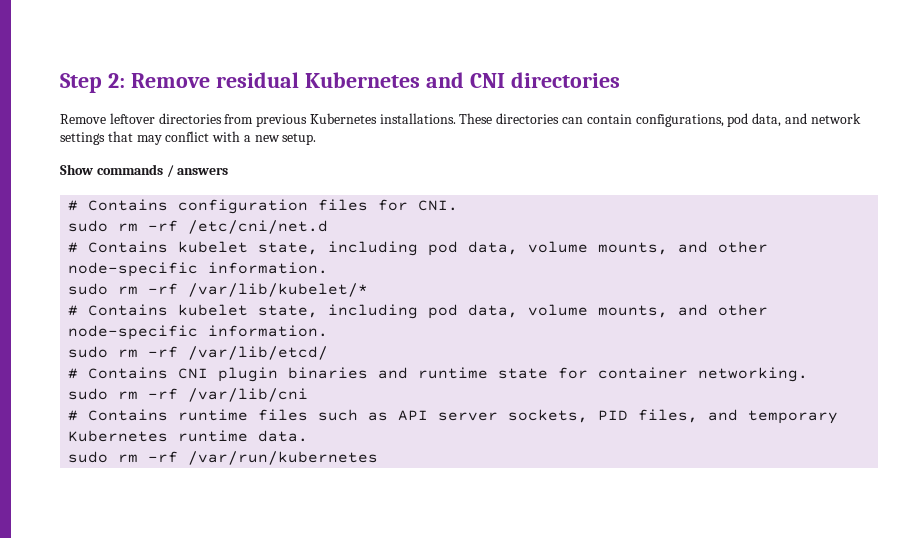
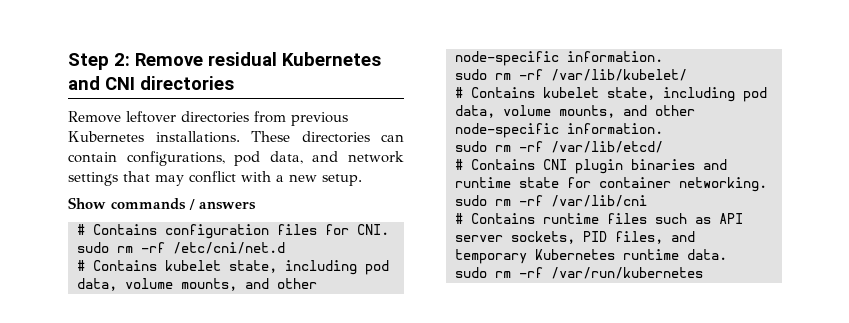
[188,283,369,297] /var/lib/kubelet/* -> [551,69,687,81] /var/lib/kubelet/

